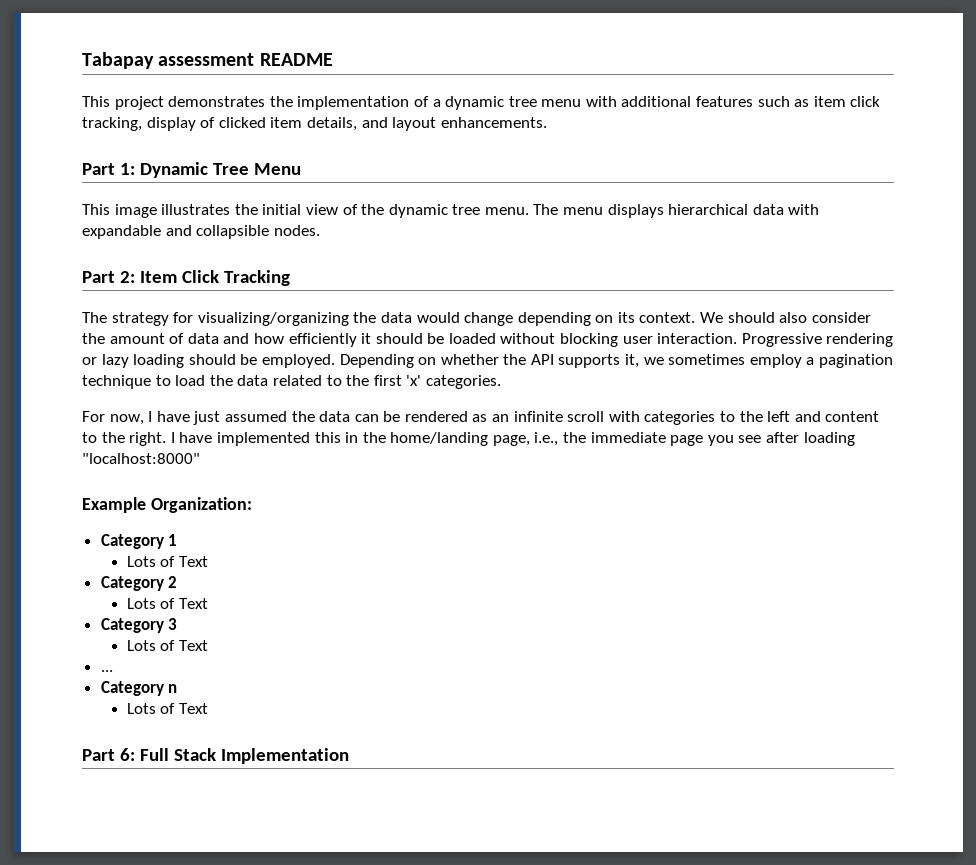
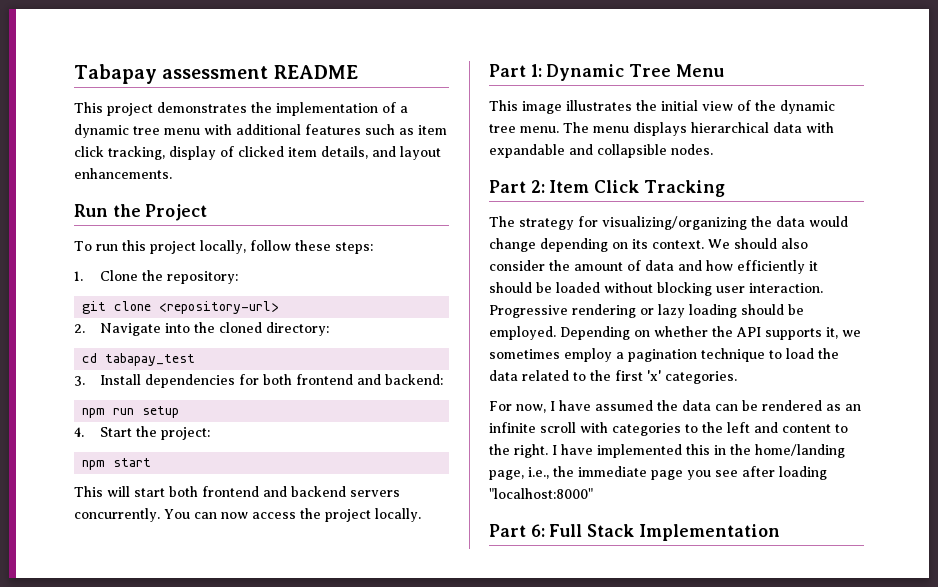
(547, 122) none -> [74,204,208,221] [74,240,373,254] [74,270,239,284] [82,301,280,314] [74,322,330,336] [82,353,196,366] [74,374,444,388] [82,406,180,418] [74,426,211,440] [82,458,152,470] [74,486,400,497] [74,508,421,522] // Run the Project // To run this project locally, follow these steps: // 1. Clone the repository: // git clone <repository-url> // 2. Navigate into the cloned directory: // cd tabapay_test // 3. Install dependencies for both frontend and backend: // npm run setup // 4. Start the project: // npm start // This will start both frontend and backend servers concurrently. You can now access the project locally.
[193,411,221,425] just -> (591, 405) none
[82,497,252,513] [100,534,178,549] [126,556,209,567] [100,576,178,591] [126,598,209,609] [100,618,178,633] [126,640,209,651] [100,670,113,672] [100,681,178,696] [126,703,209,714] // Example Organization: // Category 1 // Lots of Text // Category 2 // Lots of Text // Category 3 // Lots of Text // ... // Category n // Lots of Text -> (593, 493) none

